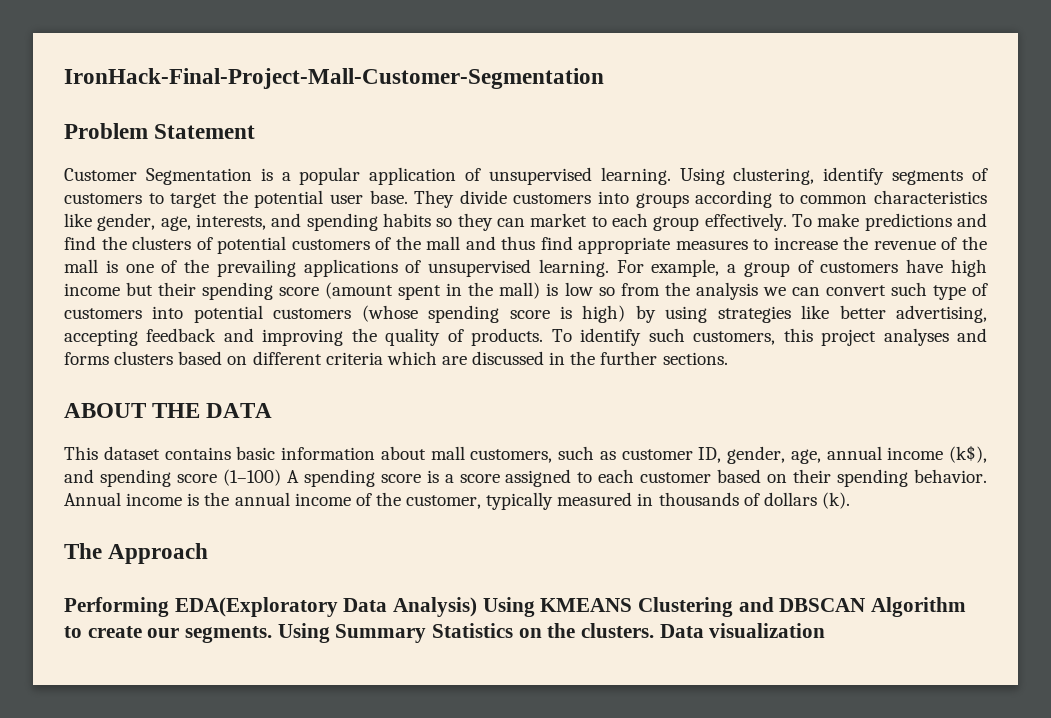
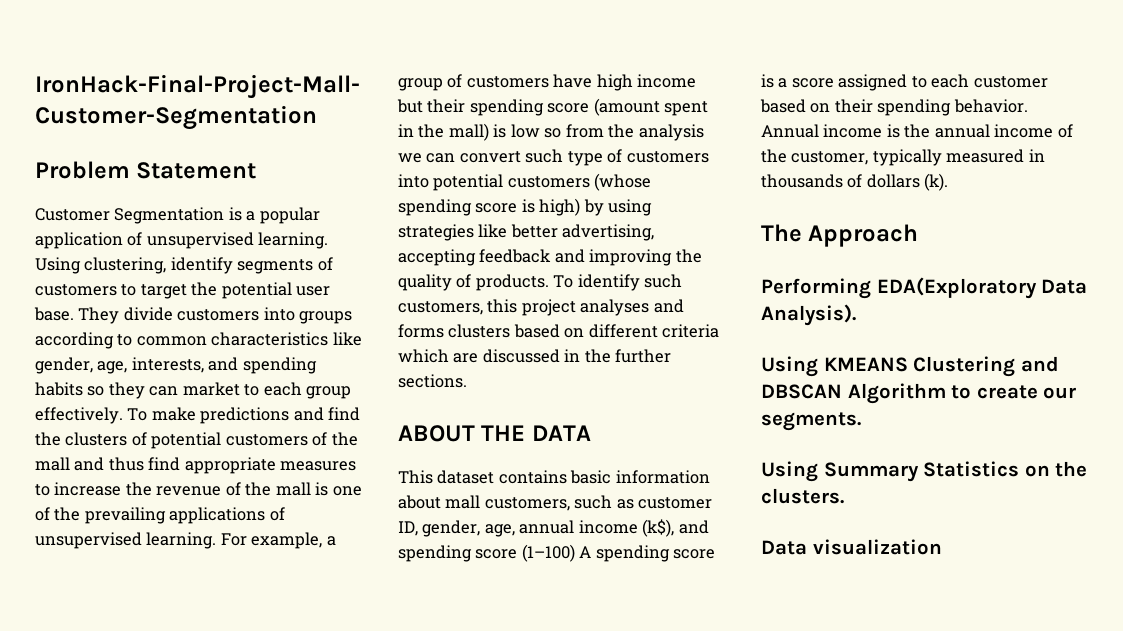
[393,597,478,617] Analysis) -> [761,304,856,326] Analysis). //
(273, 634) none -> (861, 421) //
(655, 630) none -> (844, 496) //

